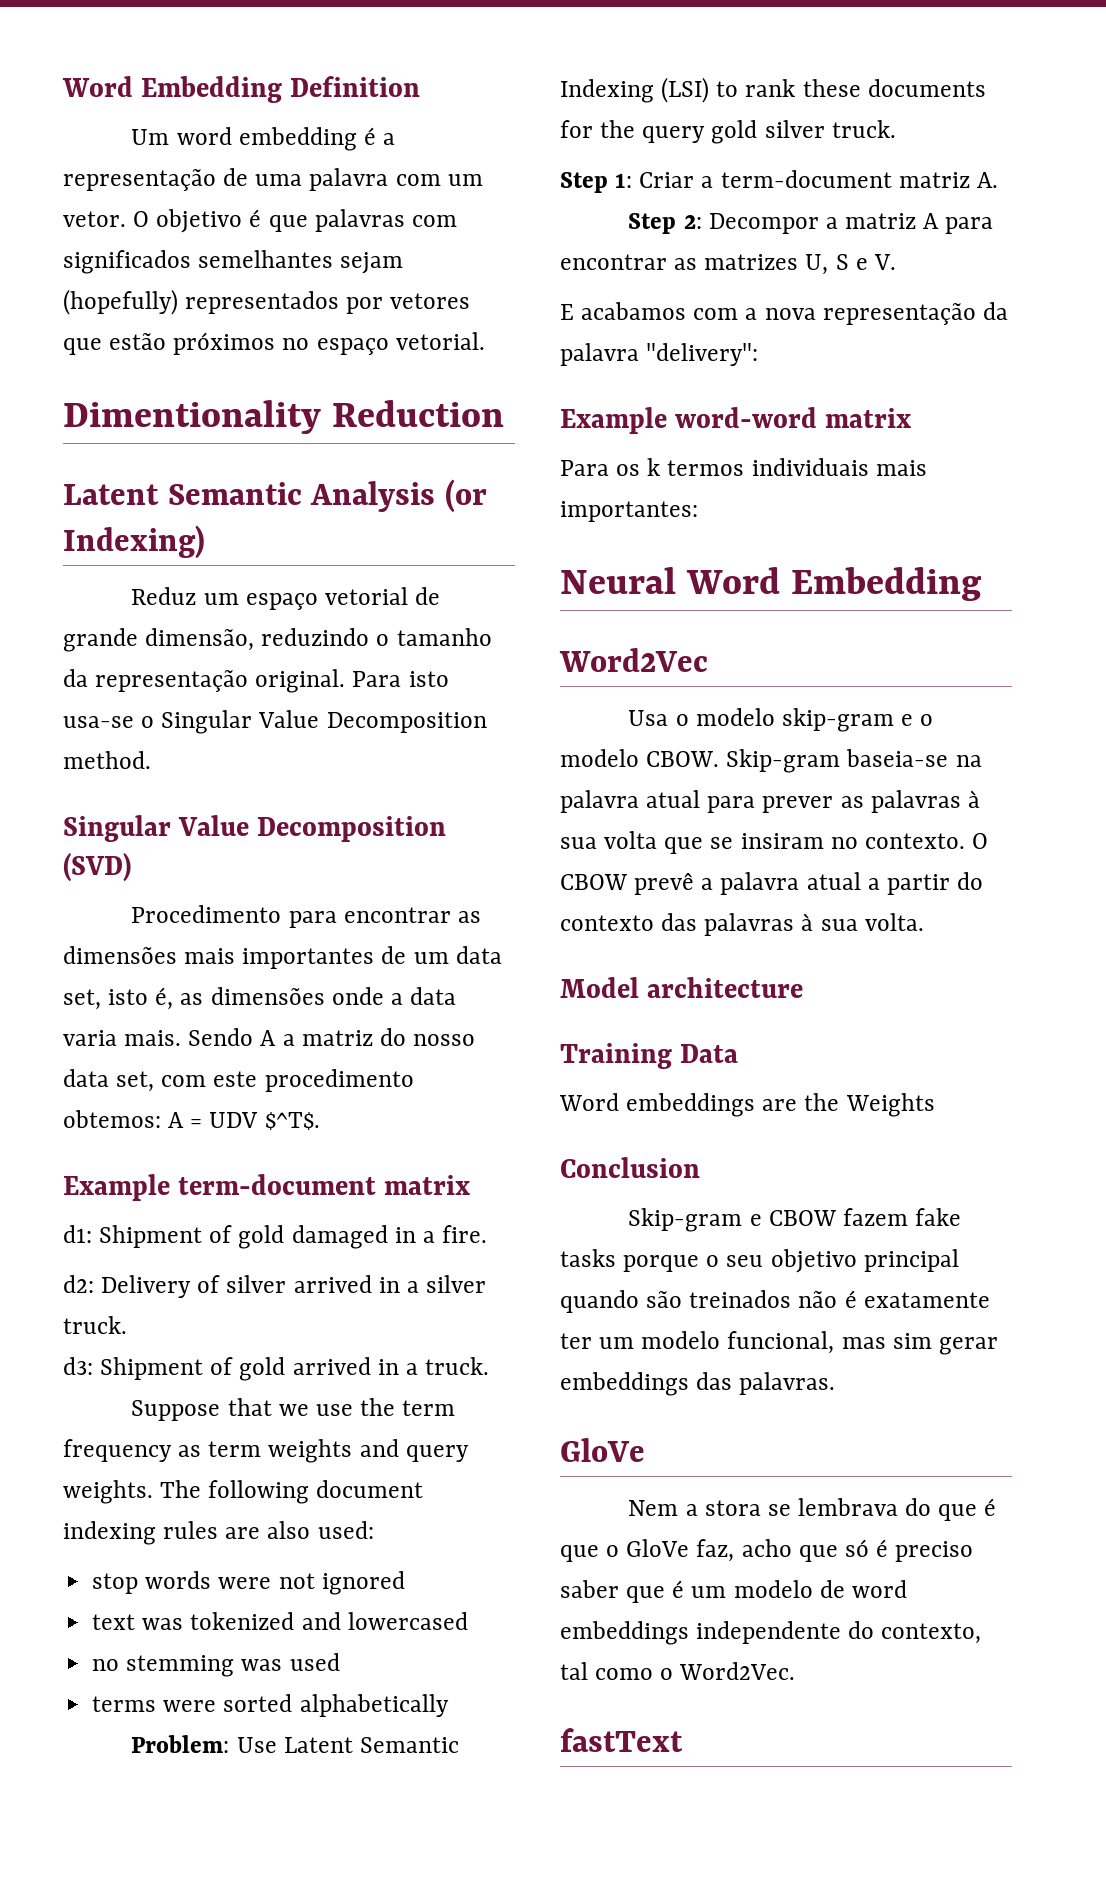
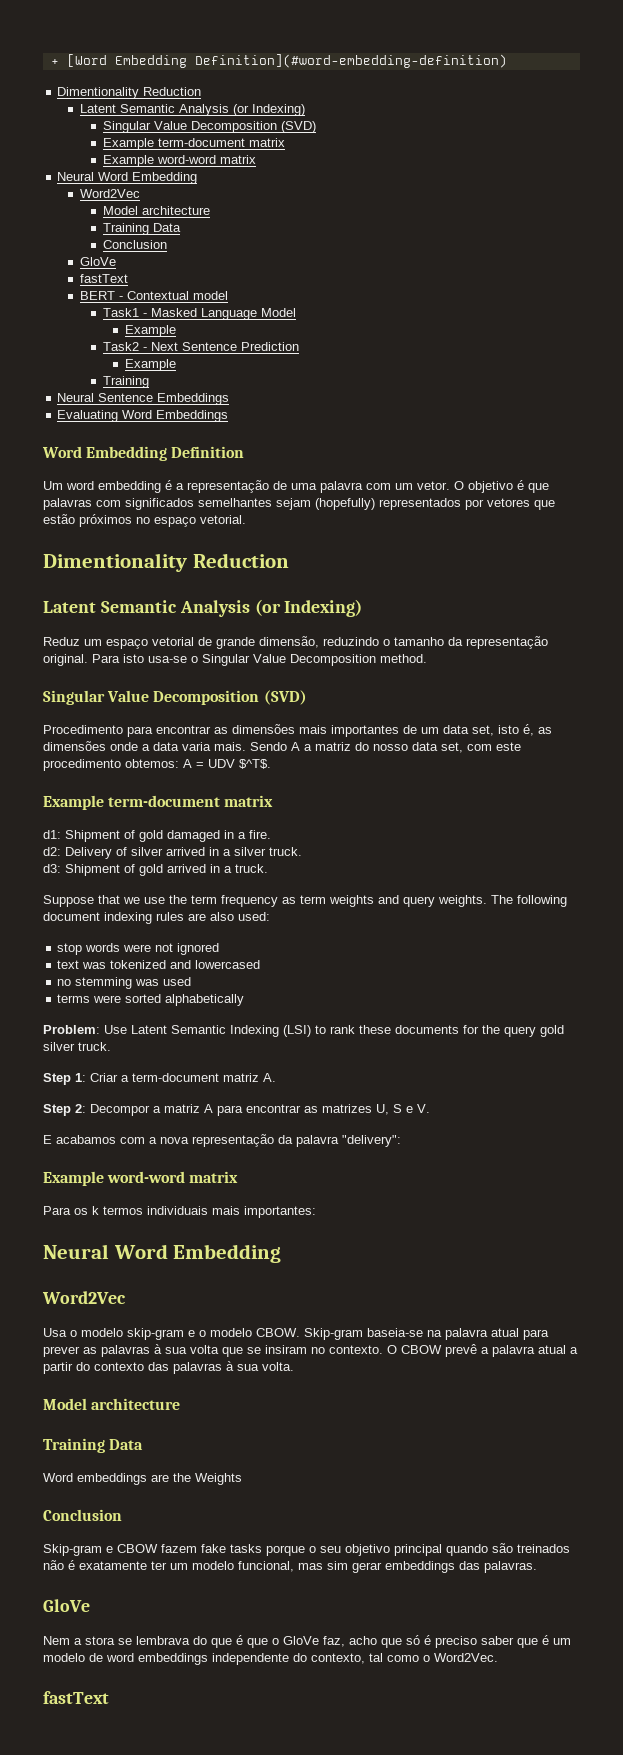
(62, 86) none -> [50,54,507,68] [57,87,202,99] [79,104,305,116] [102,121,316,133] [102,138,285,150] [102,155,256,167] [57,172,198,184] [79,189,140,198] [102,206,210,215] [102,223,181,235] [102,240,167,249] [79,257,116,266] [79,274,128,283] [79,291,228,300] [102,308,296,320] [125,325,177,337] [102,342,299,351] [125,359,177,371] [102,376,149,388] [57,393,230,405] [57,410,229,422] + [Word Embedding Definition](#word-embedding-definition) // Dimentionality Reduction // Latent Semantic Analysis (or Indexing) // Singular Value Decomposition (SVD) // Example term-document matrix // Example word-word matrix // Neural Word Embedding // Word2Vec // Model architecture // Training Data // Conclusion // GloVe // fastText // BERT - Contextual model // Task1 - Masked Language Model // Example // Task2 - Next Sentence Prediction // Example // Training // Neural Sentence Embeddings // Evaluating Word Embeddings //

